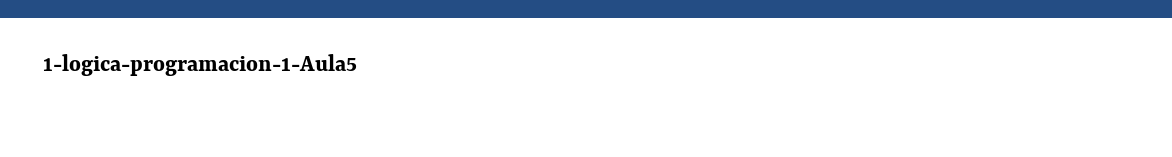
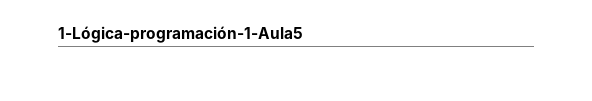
[43,54,357,76] 1-logica-programacion-1-Aula5 -> [58,26,303,43] 1-Lógica-programación-1-Aula5

